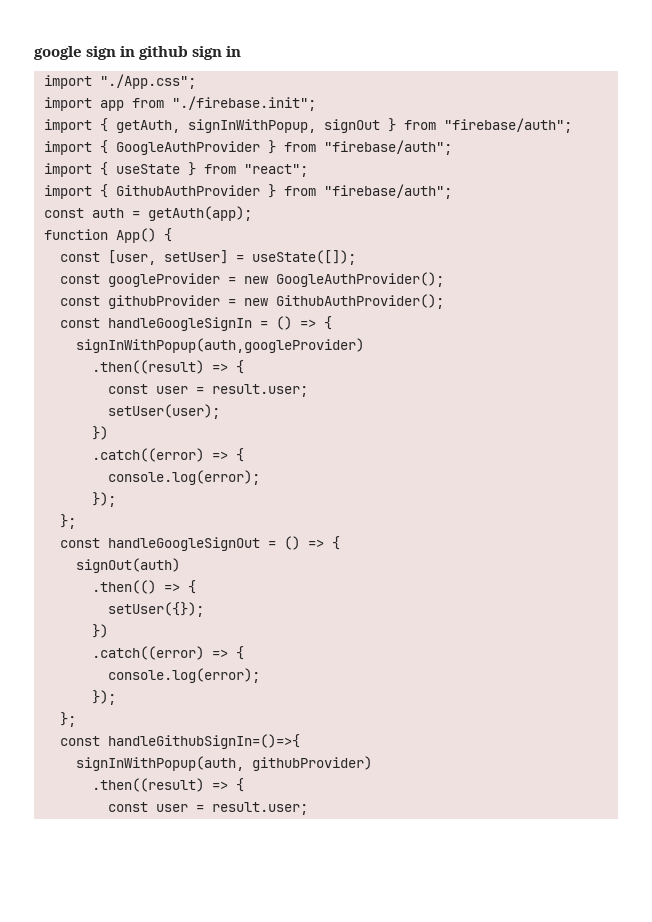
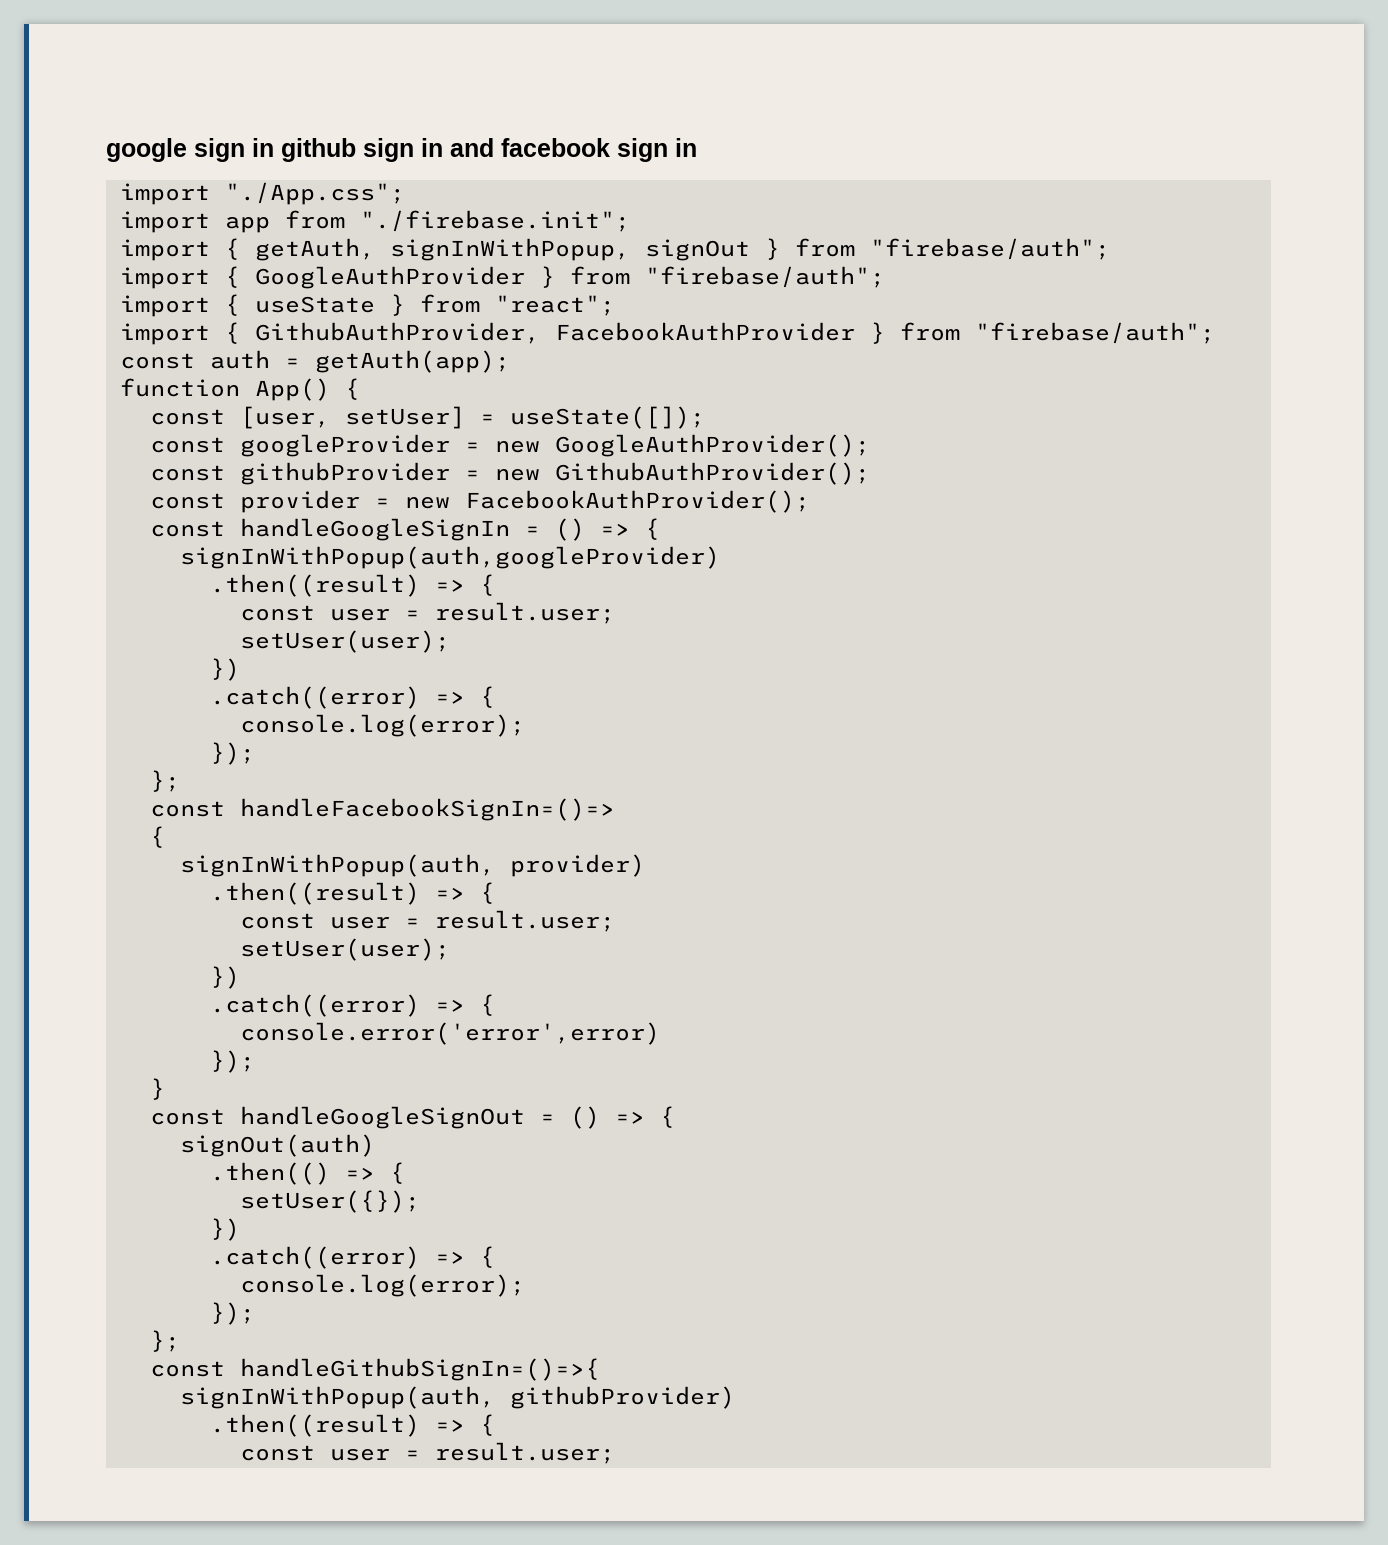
(242, 51) none -> [450,138,697,162] and facebook sign in
[116,185,261,196] GithubAuthProvider -> [254,322,855,344] GithubAuthProvider, FacebookAuthProvider
(445, 301) none -> [149,490,810,513] // const provider = new FacebookAuthProvider();
(77, 521) none -> [149,798,615,821] [149,826,165,848] [179,854,645,877] [209,882,495,905] [239,910,615,932] [239,938,450,961] [209,966,240,989] [209,994,495,1017] [239,1022,660,1045] [209,1050,255,1073] [149,1078,165,1100] // const handleFacebookSignIn=()=> // { // signInWithPopup(auth, provider) // .then((result) => { // const user = result.user; // setUser(user); // }) // .catch((error) => { // console.error('error',error) // }); // }

